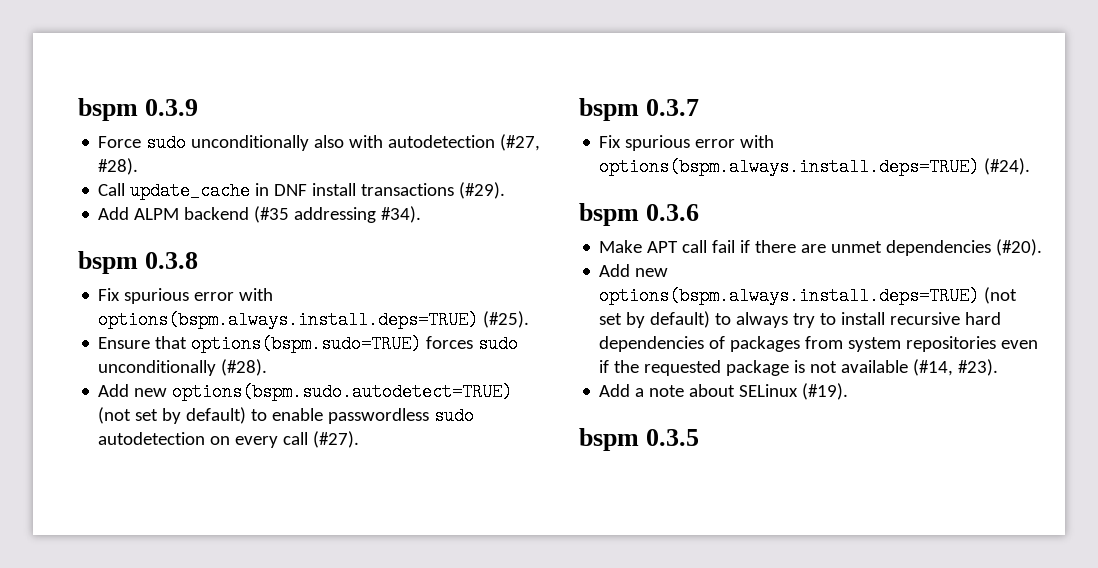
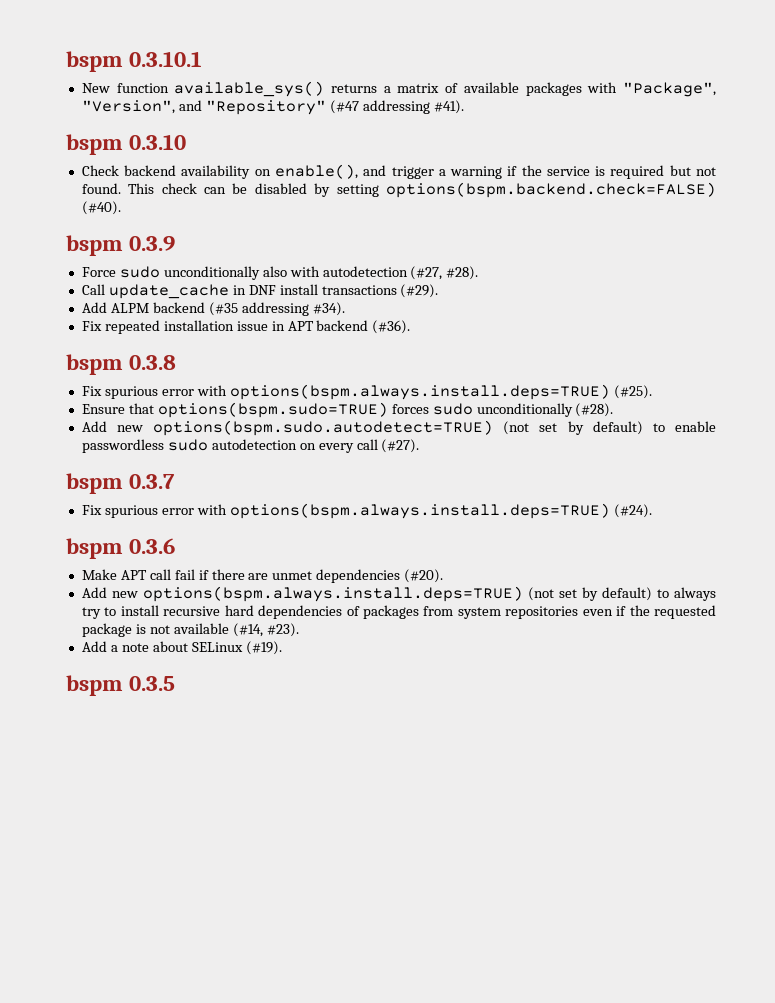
[78,98,138,121] bspm -> [66,51,203,72] [81,81,716,97] [81,100,464,115] [66,134,187,155] [81,164,716,179] [81,182,716,198] [81,201,121,215] [66,235,123,256] bspm 0.3.10.1 // New function available_sys() returns a matrix of available packages with "Package", "Version", and "Repository" (#47 addressing #41). // bspm 0.3.10 // Check backend availability on enable(), and trigger a warning if the service is required but not found. This check can be disabled by setting options(bspm.backend.check=FALSE) (#40). // bspm
(422, 214) none -> [81,320,411,334] // Fix repeated installation issue in APT backend (#36).

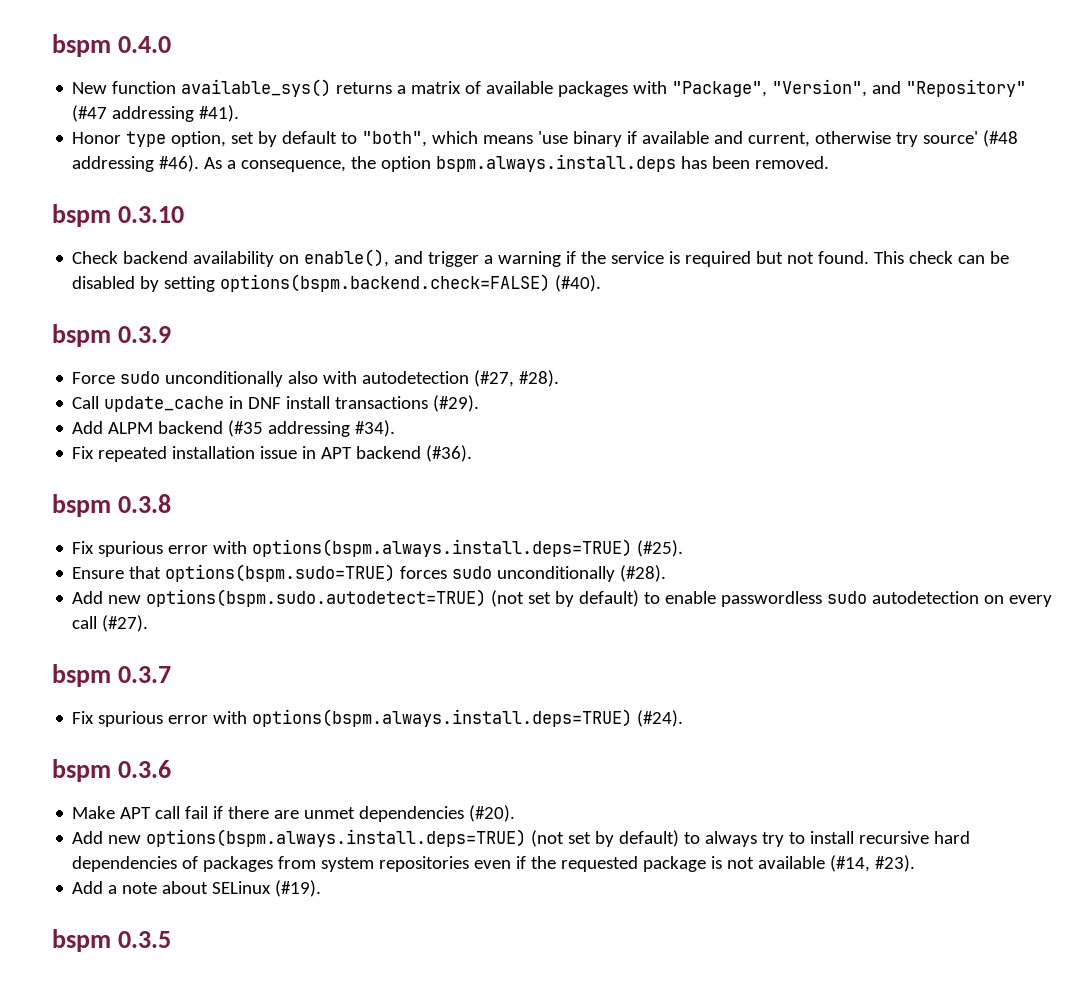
[66,51,203,72] bspm 0.3.10.1 -> [52,34,172,57] bspm 0.4.0
(464, 107) none -> [72,130,1019,147] [72,154,830,172] // Honor type option, set by default to "both", which means 'use binary if available and current, otherwise try source' (#48 addressing #46). As a consequence, the option bspm.always.install.deps has been removed.

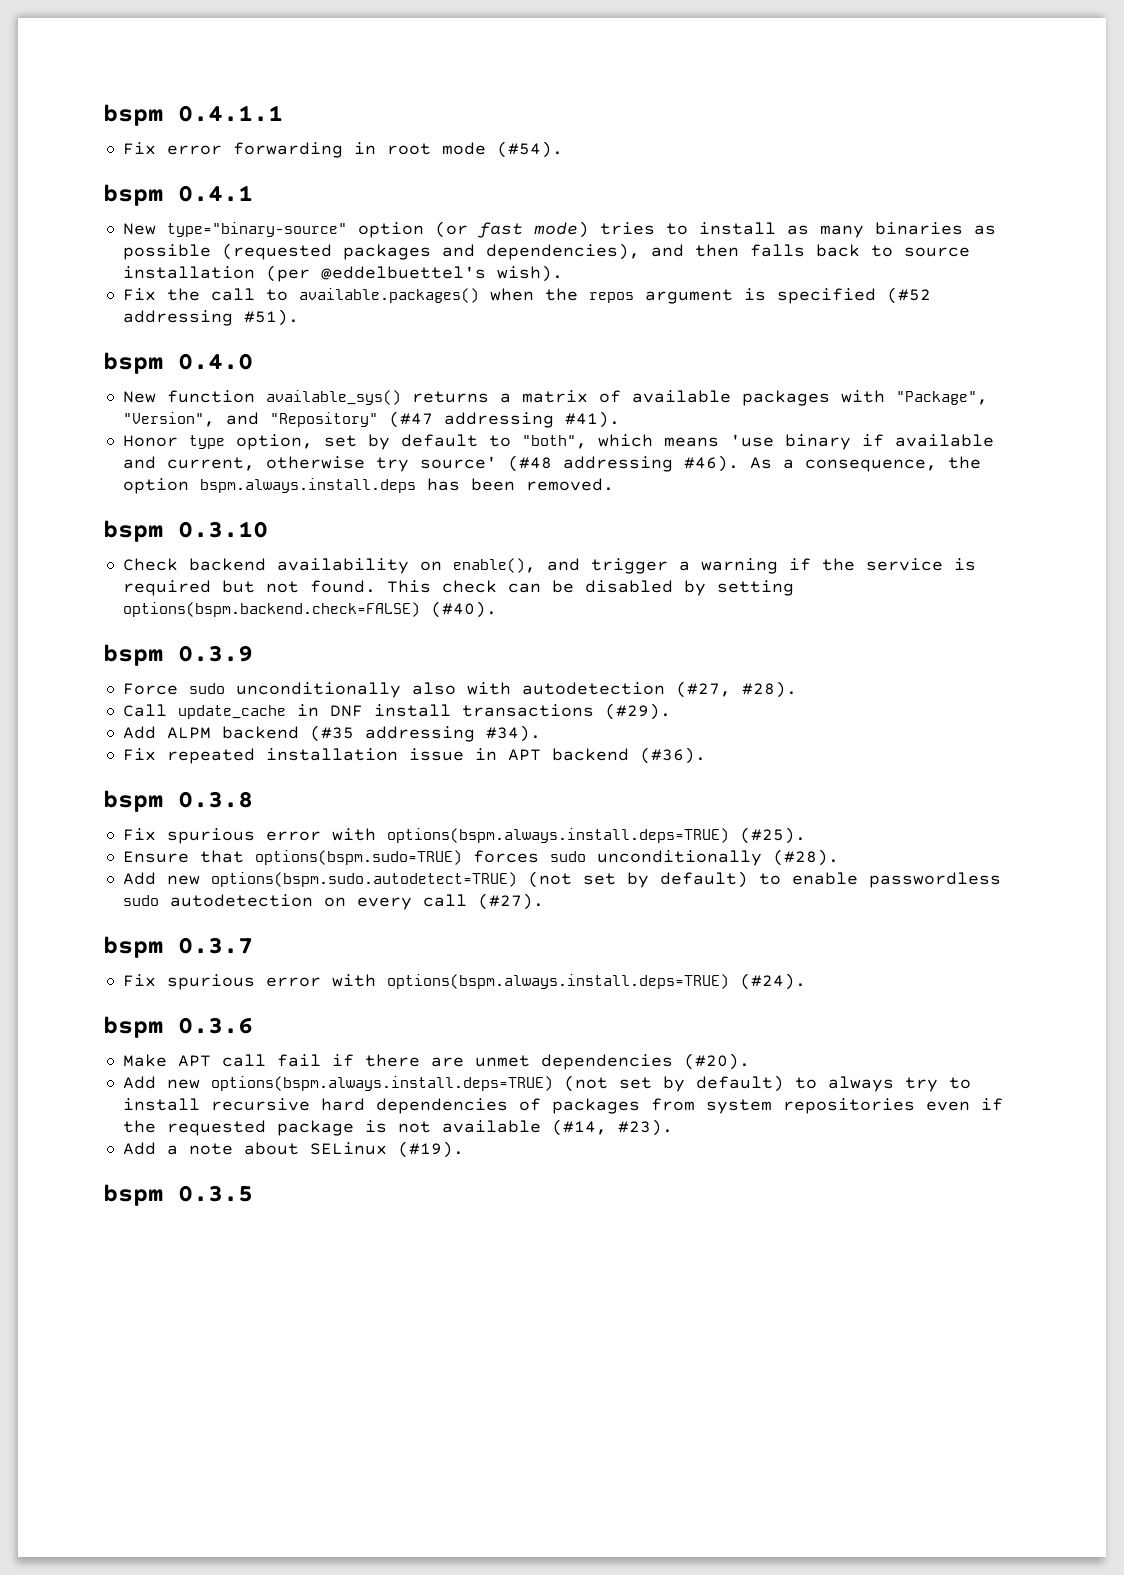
[52,34,111,57] bspm -> [103,104,283,126] [122,141,563,158] [103,184,253,206] [122,221,996,238] [122,243,970,260] [122,265,563,282] [122,287,931,304] [122,309,299,326] [103,352,163,374] bspm 0.4.1.1 // Fix error forwarding in root mode (#54). // bspm 0.4.1 // New type="binary-source" option (or fast mode) tries to install as many binaries as possible (requested packages and dependencies), and then falls back to source installation (per @eddelbuettel's wish). // Fix the call to available.packages() when the repos argument is specified (#52 addressing #51). // bspm

